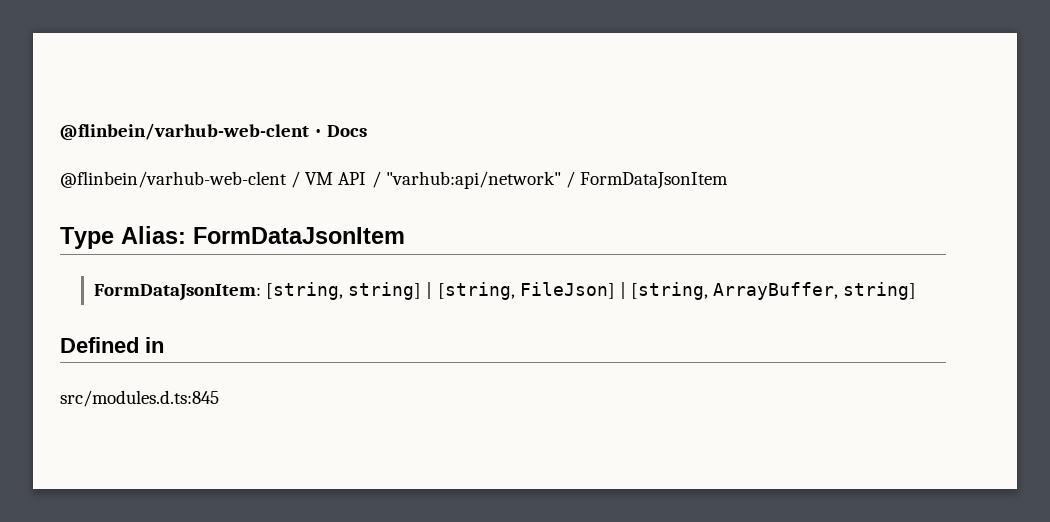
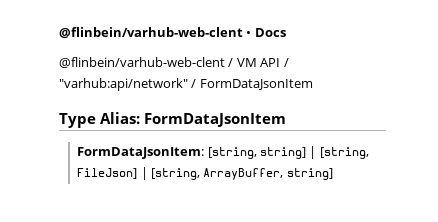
[60,337,164,353] [60,390,219,407] // Defined in // src/modules.d.ts:845 -> (333, 174) none

